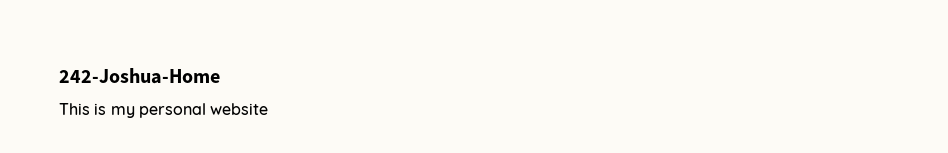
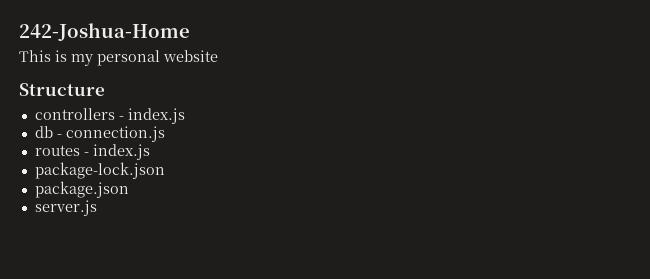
(269, 109) none -> [19,83,105,96] [34,108,185,124] [34,126,165,142] [34,144,150,160] [34,162,165,179] [34,181,129,198] [34,200,97,216] // Structure // controllers - index.js // db - connection.js // routes - index.js // package-lock.json // package.json // server.js

